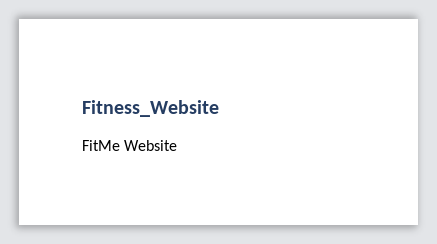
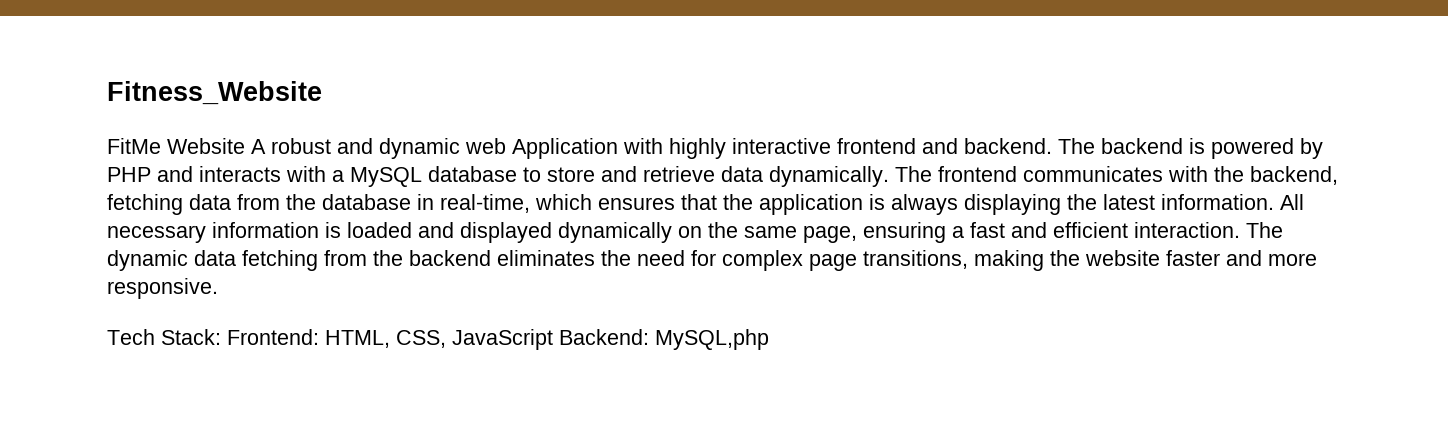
(178, 145) none -> [251,138,1323,159] [107,166,1338,187] [107,194,1304,215] [107,222,1283,243] [107,250,1317,271] [107,278,218,299] [107,329,769,350] A robust and dynamic web Application with highly interactive frontend and backend. The backend is powered by PHP and interacts with a MySQL database to store and retrieve data dynamically. The frontend communicates with the backend, fetching data from the database in real-time, which ensures that the application is always displaying the latest information. All necessary information is loaded and displayed dynamically on the same page, ensuring a fast and efficient interaction. The dynamic data fetching from the backend eliminates the need for complex page transitions, making the website faster and more responsive. // Tech Stack: Frontend: HTML, CSS, JavaScript Backend: MySQL,php

